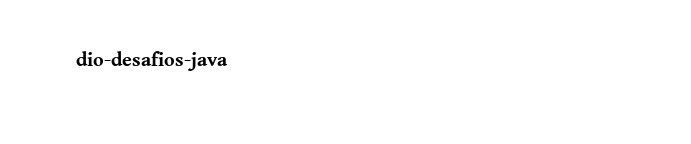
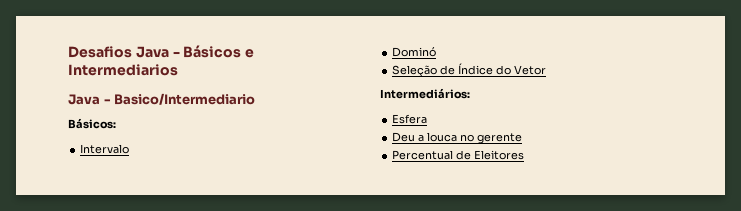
[76,51,228,71] dio-desafios-java -> [68,45,255,58] [68,64,178,76] [68,93,256,105] [68,118,116,129] [80,144,130,154] [392,47,437,57] [392,63,547,77] [380,88,470,99] [392,114,428,124] [392,132,523,144] [392,150,525,160] Desafios Java - Básicos e Intermediarios // Java - Basico/Intermediario // Básicos: // Intervalo // Dominó // Seleção de Índice do Vetor // Intermediários: // Esfera // Deu a louca no gerente // Percentual de Eleitores

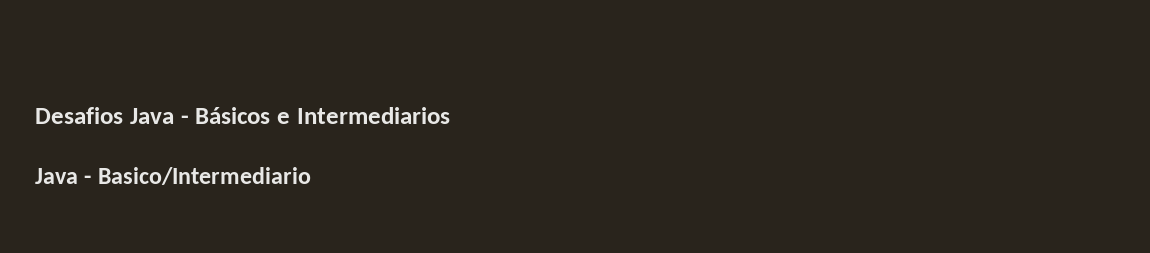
[68,118,116,129] [80,144,130,154] [392,47,437,57] [392,63,547,77] [380,88,470,99] [392,114,428,124] [392,132,523,144] [392,150,525,160] // Básicos: // Intervalo // Dominó // Seleção de Índice do Vetor // Intermediários: // Esfera // Deu a louca no gerente // Percentual de Eleitores -> (311, 176) none

